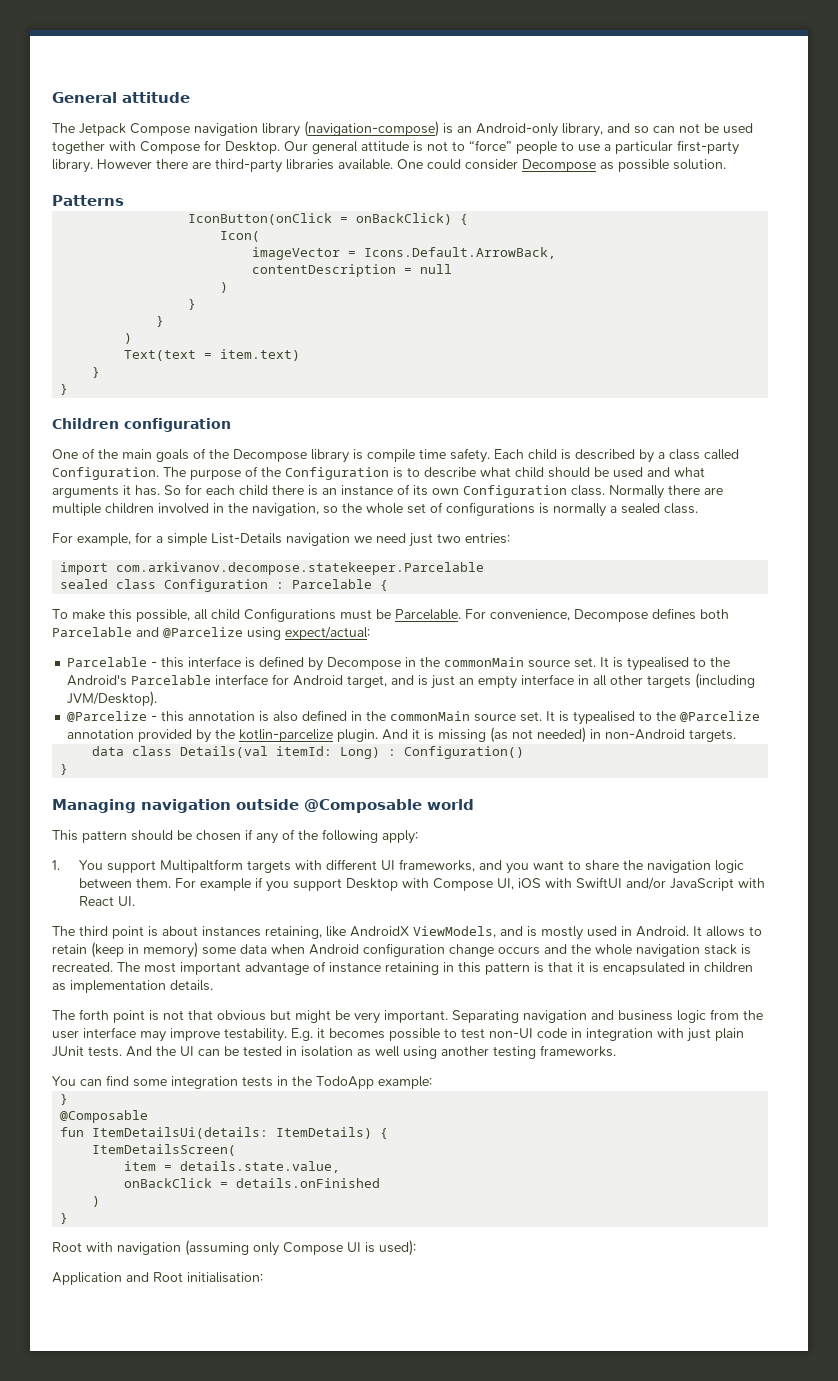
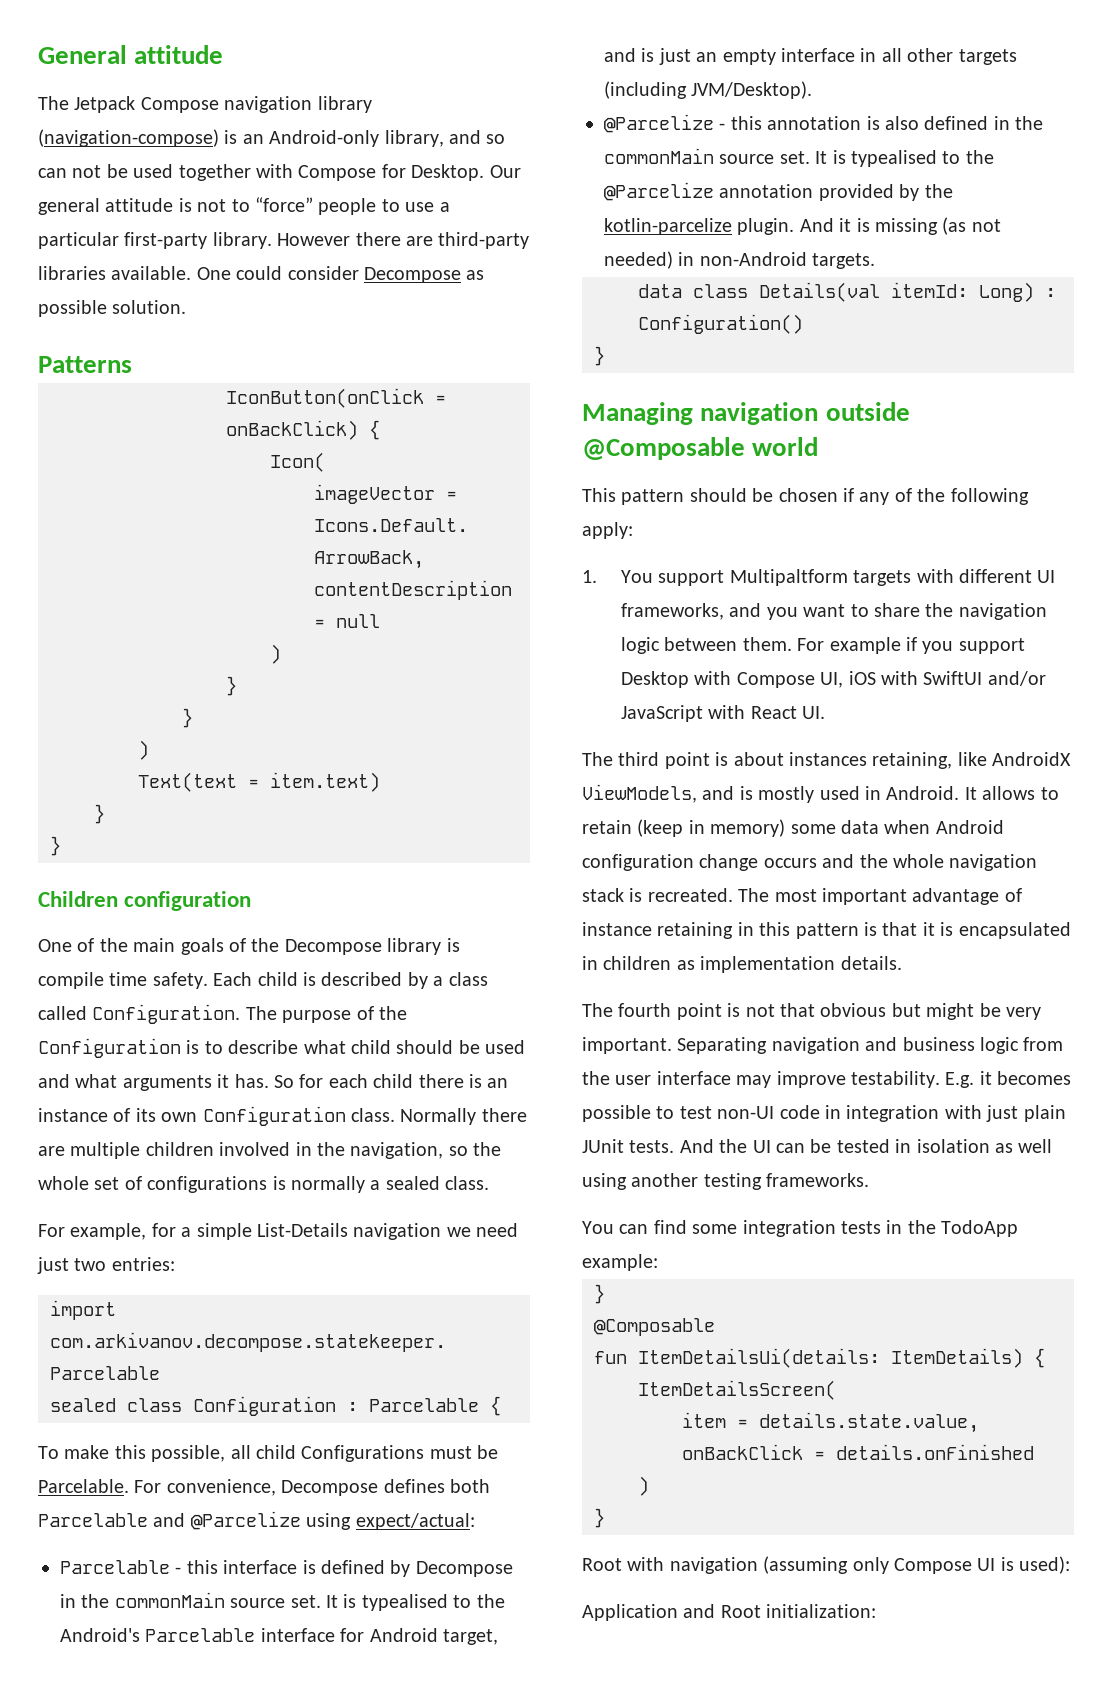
[79,1009,109,1020] forth -> [618,1003,672,1017] fourth
[187,1272,263,1283] initialisation: -> [766,1604,877,1618] initialization:

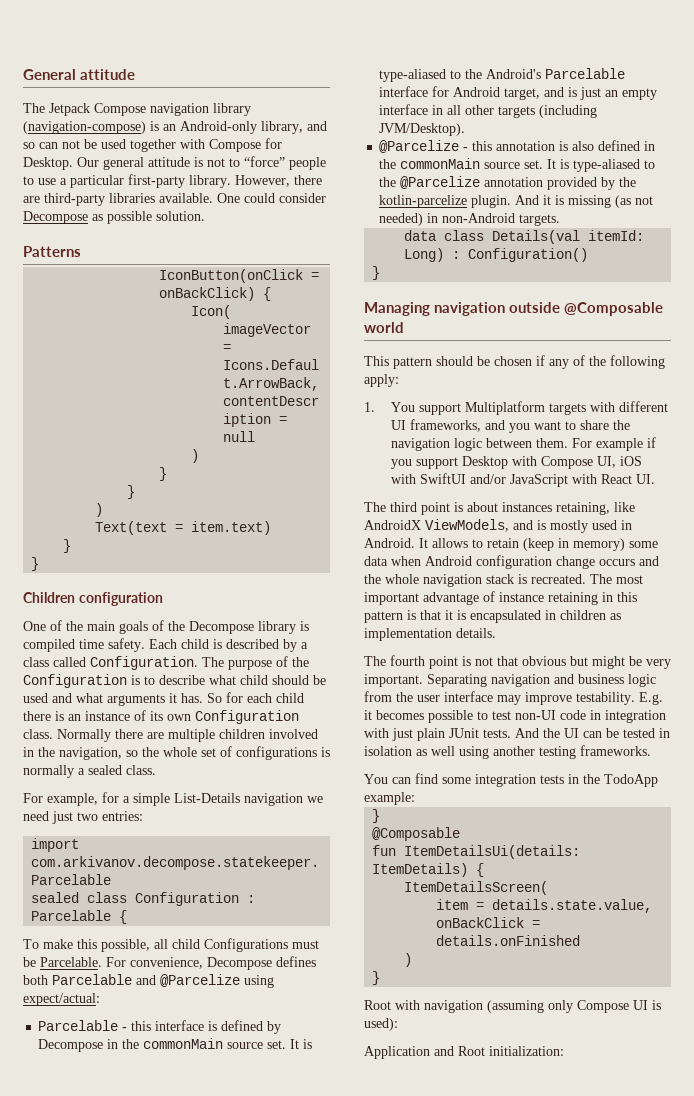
[277,233,351,246] However -> [235,175,290,187] However,
[38,972,104,989] compile -> [23,639,75,652] compiled
[361,1594,448,1611] typealised -> [379,69,447,82] type-aliased
[851,150,937,167] typealised -> [573,159,641,172] type-aliased
[729,569,848,586] Multipaltform -> [465,401,546,415] Multiplatform

